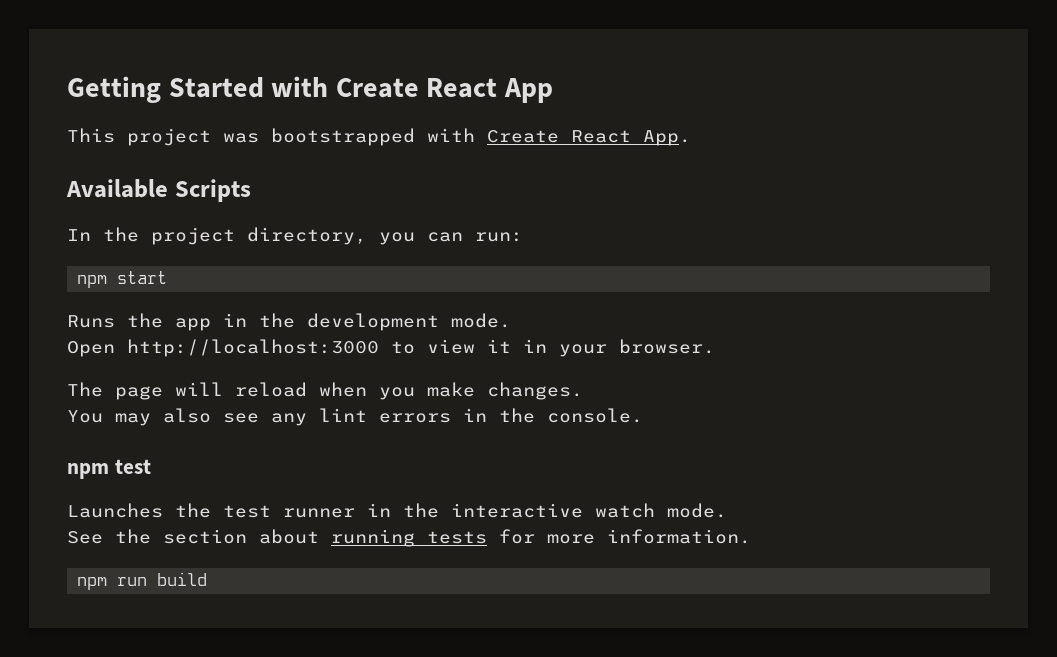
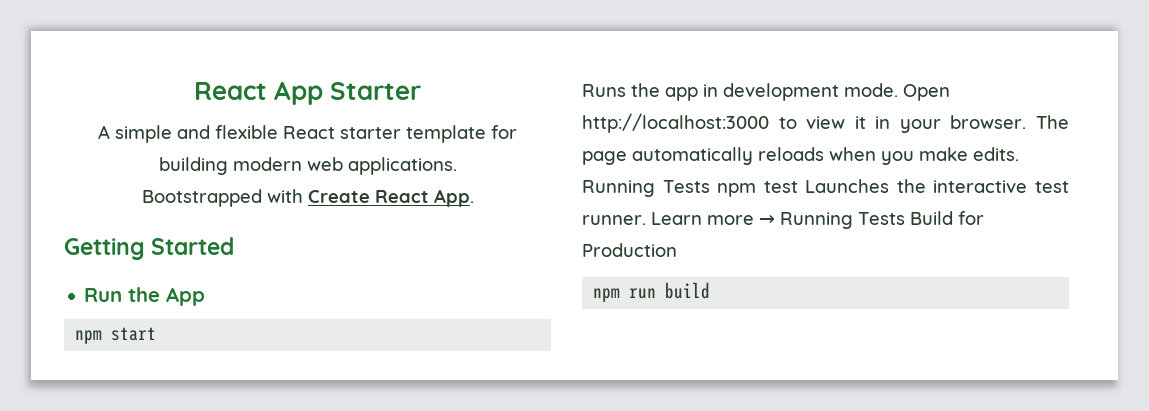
[67,76,553,103] [67,128,691,146] [66,179,251,202] [67,227,523,245] Getting Started with Create React App // This project was bootstrapped with Create React App. // Available Scripts // In the project directory, you can run: -> [193,81,422,105] [98,125,517,143] [158,157,457,175] [141,189,474,207] [64,237,235,260] [84,287,206,306] React App Starter // A simple and flexible React starter template for building modern web applications. // Bootstrapped with Create React App. // Getting Started // Run the App
[259,313,295,328] the -> (718, 90) none
(511, 320) // -> (898, 90) none
(715, 346) // -> (1027, 122) none
[175,382,307,397] will reload -> [632,147,824,165] automatically reloads
[487,382,583,400] [67,408,643,426] changes. // You may also see any lint errors in the console. // -> [973,147,1019,161] [582,180,710,197] edits. Running Tests
(151, 466) // -> (798, 187) none
[223,503,727,518] [67,529,751,547] test runner in the interactive watch mode. // See the section about running tests for more information. -> [933,180,1069,193] [582,211,984,229] [582,243,677,257] interactive test runner. Learn more → Running Tests Build for Production

